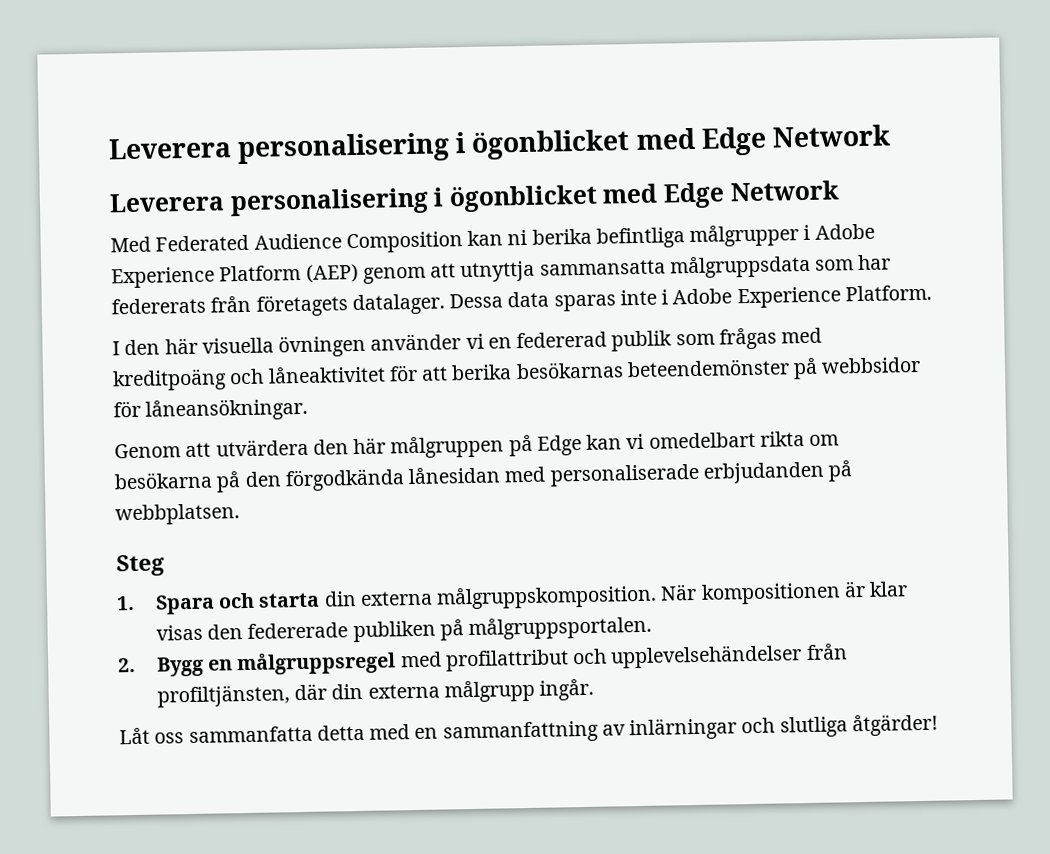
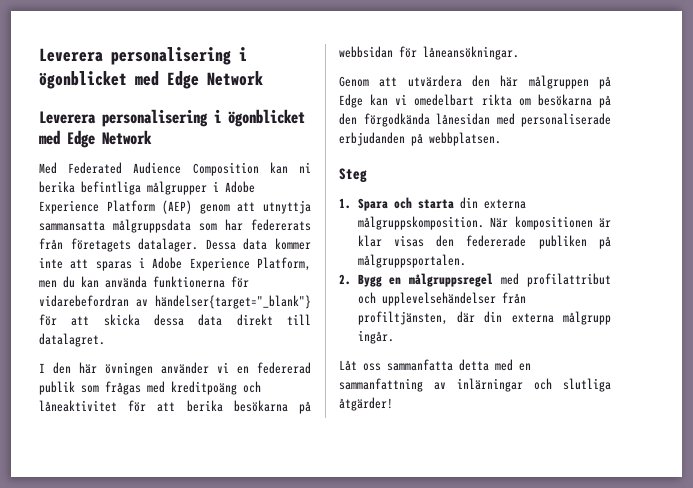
[553,284,932,312] sparas inte i Adobe Experience Platform. -> [275,238,311,250] [39,257,311,271] [39,276,249,288] [39,295,311,309] [39,314,311,326] [39,333,105,347] kommer inte att sparas i Adobe Experience Platform, men du kan använda funktionerna för vidarebefordran av händelser{target="_blank"} för att skicka dessa data direkt till datalagret.
[201,337,274,354] visuella -> (97, 368) none
[515,356,922,380] besökarnas beteendemönster på webbsidor -> [233,400,311,414] [339,46,393,58] besökarna på webbsidan

